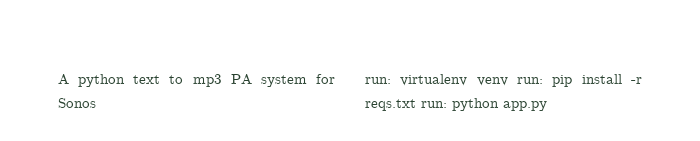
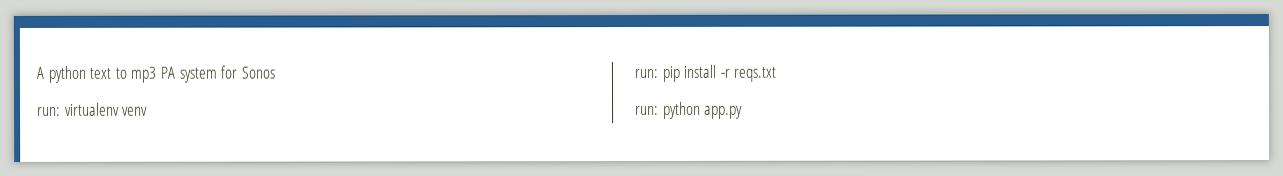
(508, 81) none -> (149, 111) //
(416, 105) none -> (777, 74) //

